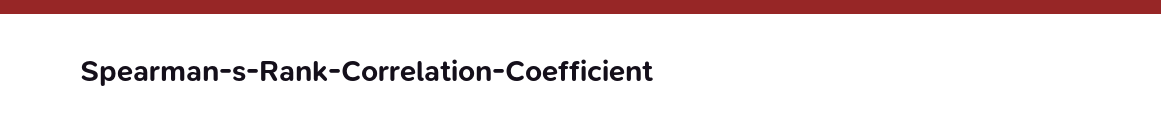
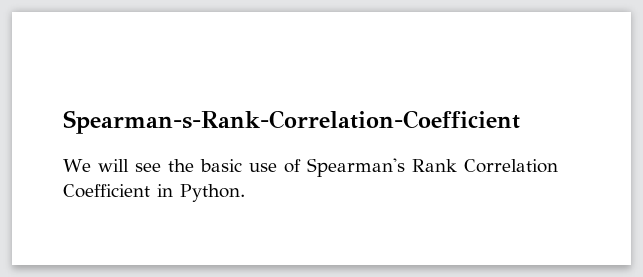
(653, 72) none -> [63,158,558,177] [63,184,245,202] // We will see the basic use of Spearman's Rank Correlation Coefficient in Python.

